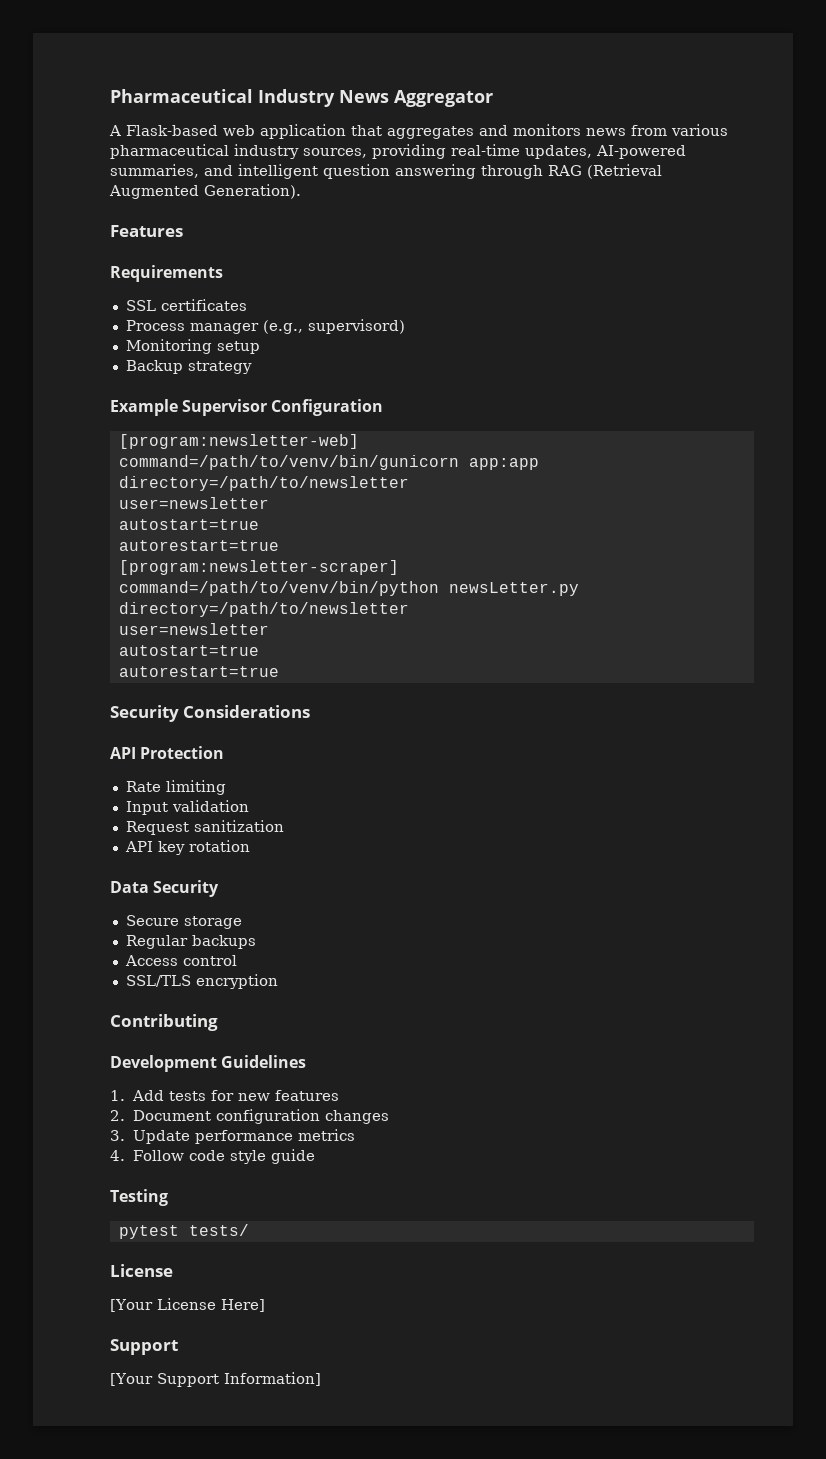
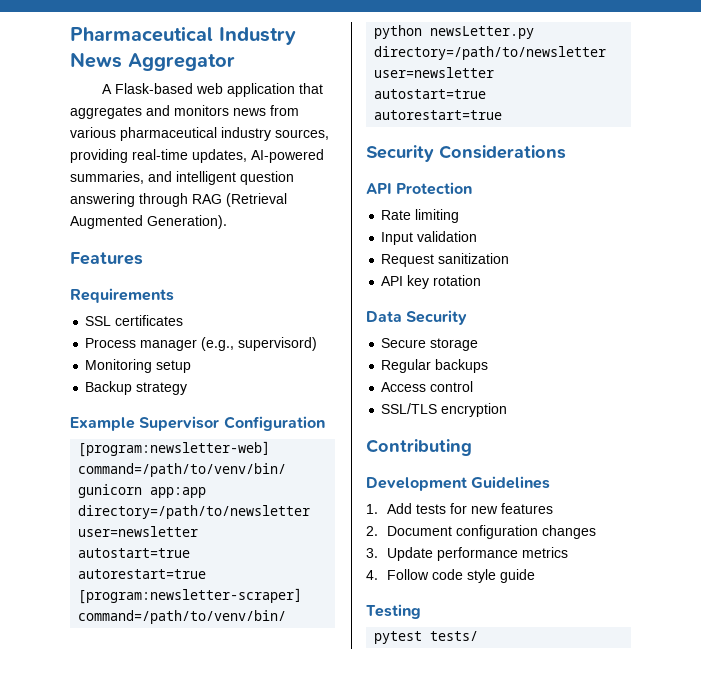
[110,1264,173,1277] [110,1298,265,1312] [110,1339,178,1355] [110,1372,321,1387] // License // [Your License Here] // Support // [Your Support Information] -> (479, 636) none

